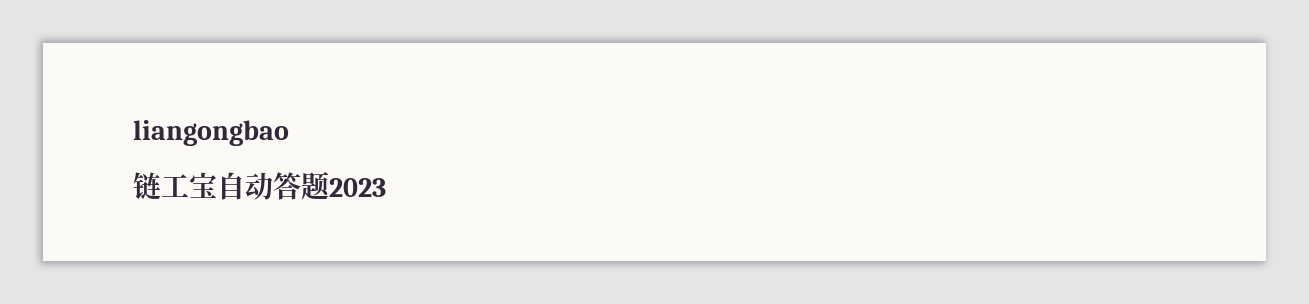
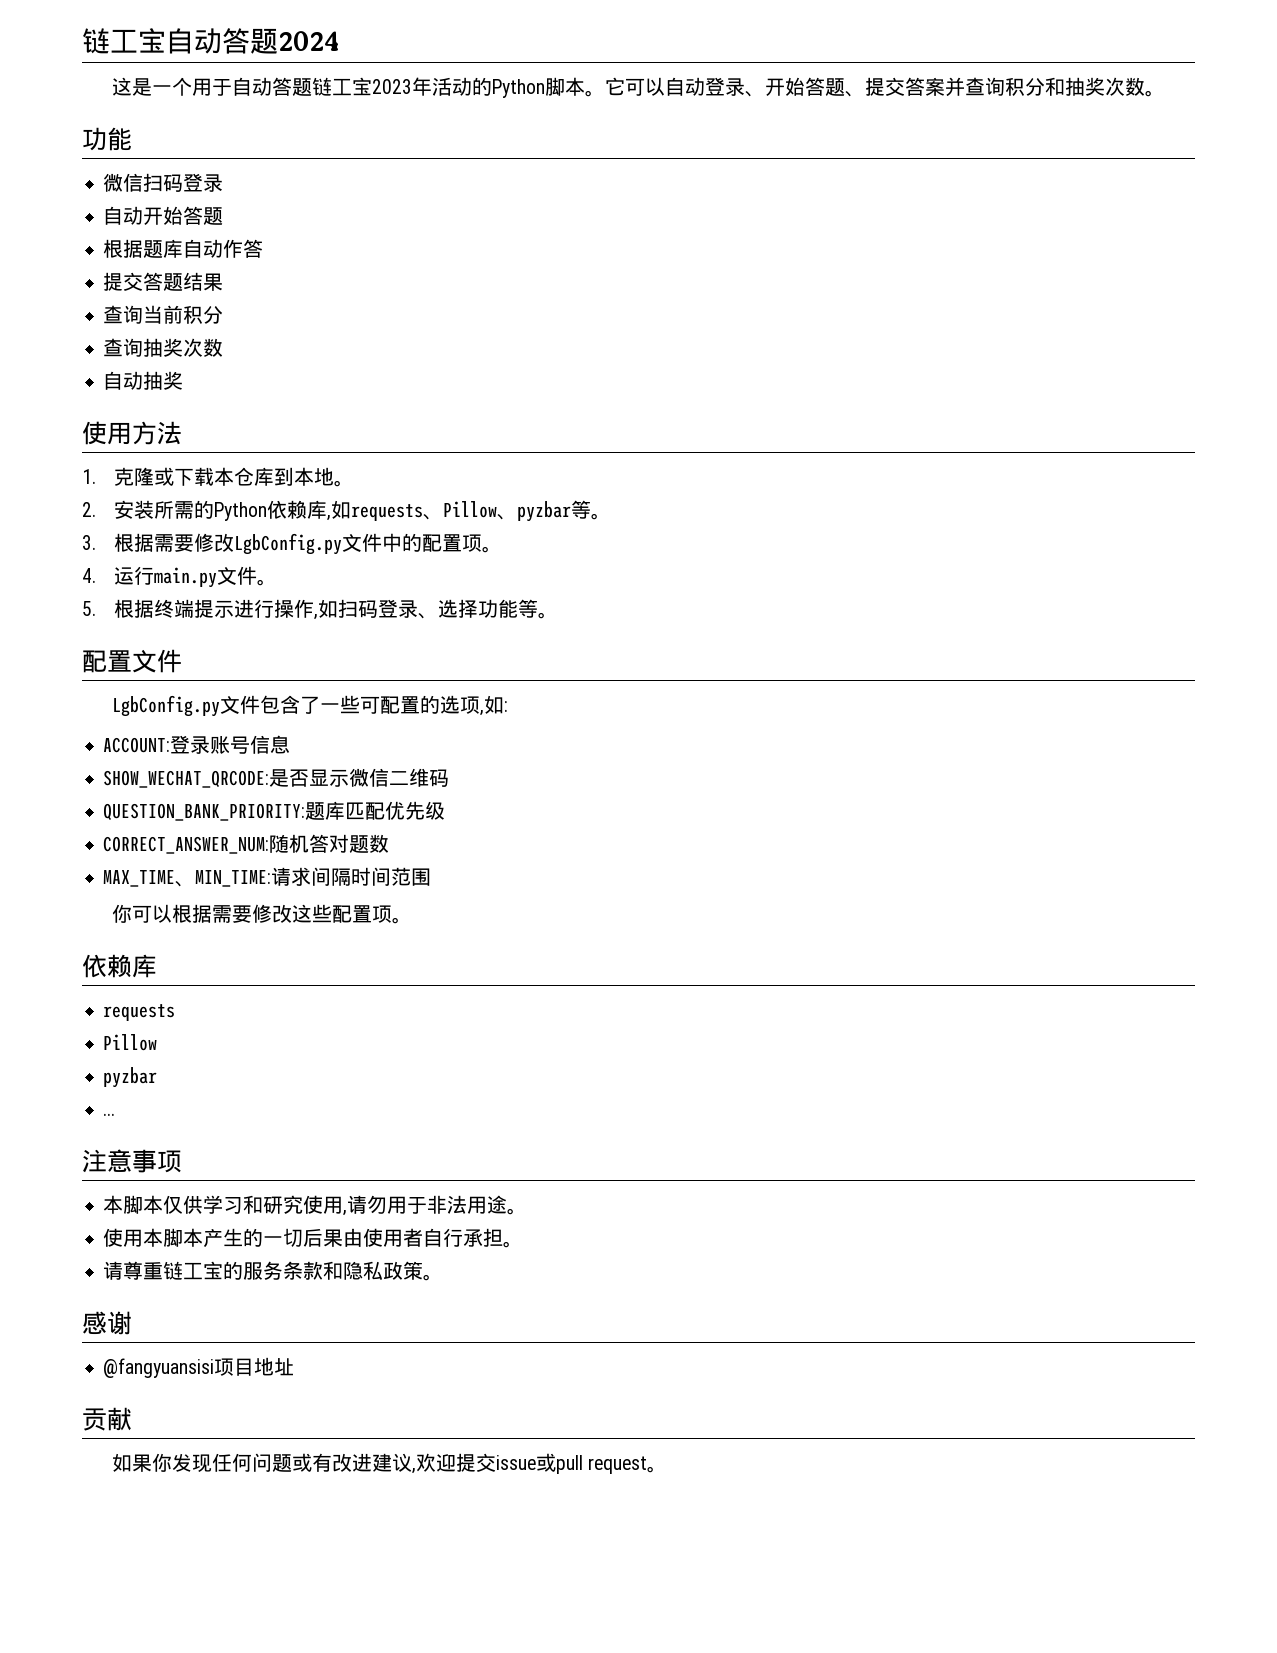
[133,120,289,146] liangongbao // -> (82, 41) none
[329,178,386,197] 2023 -> [278,31,340,51] [111,77,1165,98] [82,127,132,151] [103,173,224,192] [103,206,224,225] [103,239,264,258] [103,272,224,291] [103,305,224,324] [103,338,224,357] [103,371,184,390] [82,421,182,445] [82,467,354,487] [82,500,611,522] [82,533,502,555] [82,566,277,588] [82,599,558,620] [82,649,182,673] [111,695,508,717] [103,735,291,754] [103,768,450,788] [103,801,446,821] [103,834,390,854] [103,867,432,887] [111,904,412,924] [82,954,157,978] [103,1004,176,1021] [103,1034,158,1051] [103,1067,158,1088] [103,1113,116,1116] [82,1149,182,1173] [103,1195,528,1216] [103,1228,524,1248] [103,1261,444,1281] [82,1311,132,1335] [103,1357,295,1378] [82,1407,132,1431] [111,1453,668,1474] 2024 // 这是一个用于自动答题链工宝2023年活动的Python脚本。它可以自动登录、开始答题、提交答案并查询积分和抽奖次数。 // 功能 // 微信扫码登录 // 自动开始答题 // 根据题库自动作答 // 提交答题结果 // 查询当前积分 // 查询抽奖次数 // 自动抽奖 // 使用方法 // 1.克隆或下载本仓库到本地。 // 2.安装所需的Python依赖库,如requests、Pillow、pyzbar等。 // 3.根据需要修改LgbConfig.py文件中的配置项。 // 4.运行main.py文件。 // 5.根据终端提示进行操作,如扫码登录、选择功能等。 // 配置文件 // LgbConfig.py文件包含了一些可配置的选项,如: // ACCOUNT:登录账号信息 // SHOW_WECHAT_QRCODE:是否显示微信二维码 // QUESTION_BANK_PRIORITY:题库匹配优先级 // CORRECT_ANSWER_NUM:随机答对题数 // MAX_TIME、MIN_TIME:请求间隔时间范围 // 你可以根据需要修改这些配置项。 // 依赖库 // requests // Pillow // pyzbar // ... // 注意事项 // 本脚本仅供学习和研究使用,请勿用于非法用途。 // 使用本脚本产生的一切后果由使用者自行承担。 // 请尊重链工宝的服务条款和隐私政策。 // 感谢 // @fangyuansisi项目地址 // 贡献 // 如果你发现任何问题或有改进建议,欢迎提交issue或pull request。

